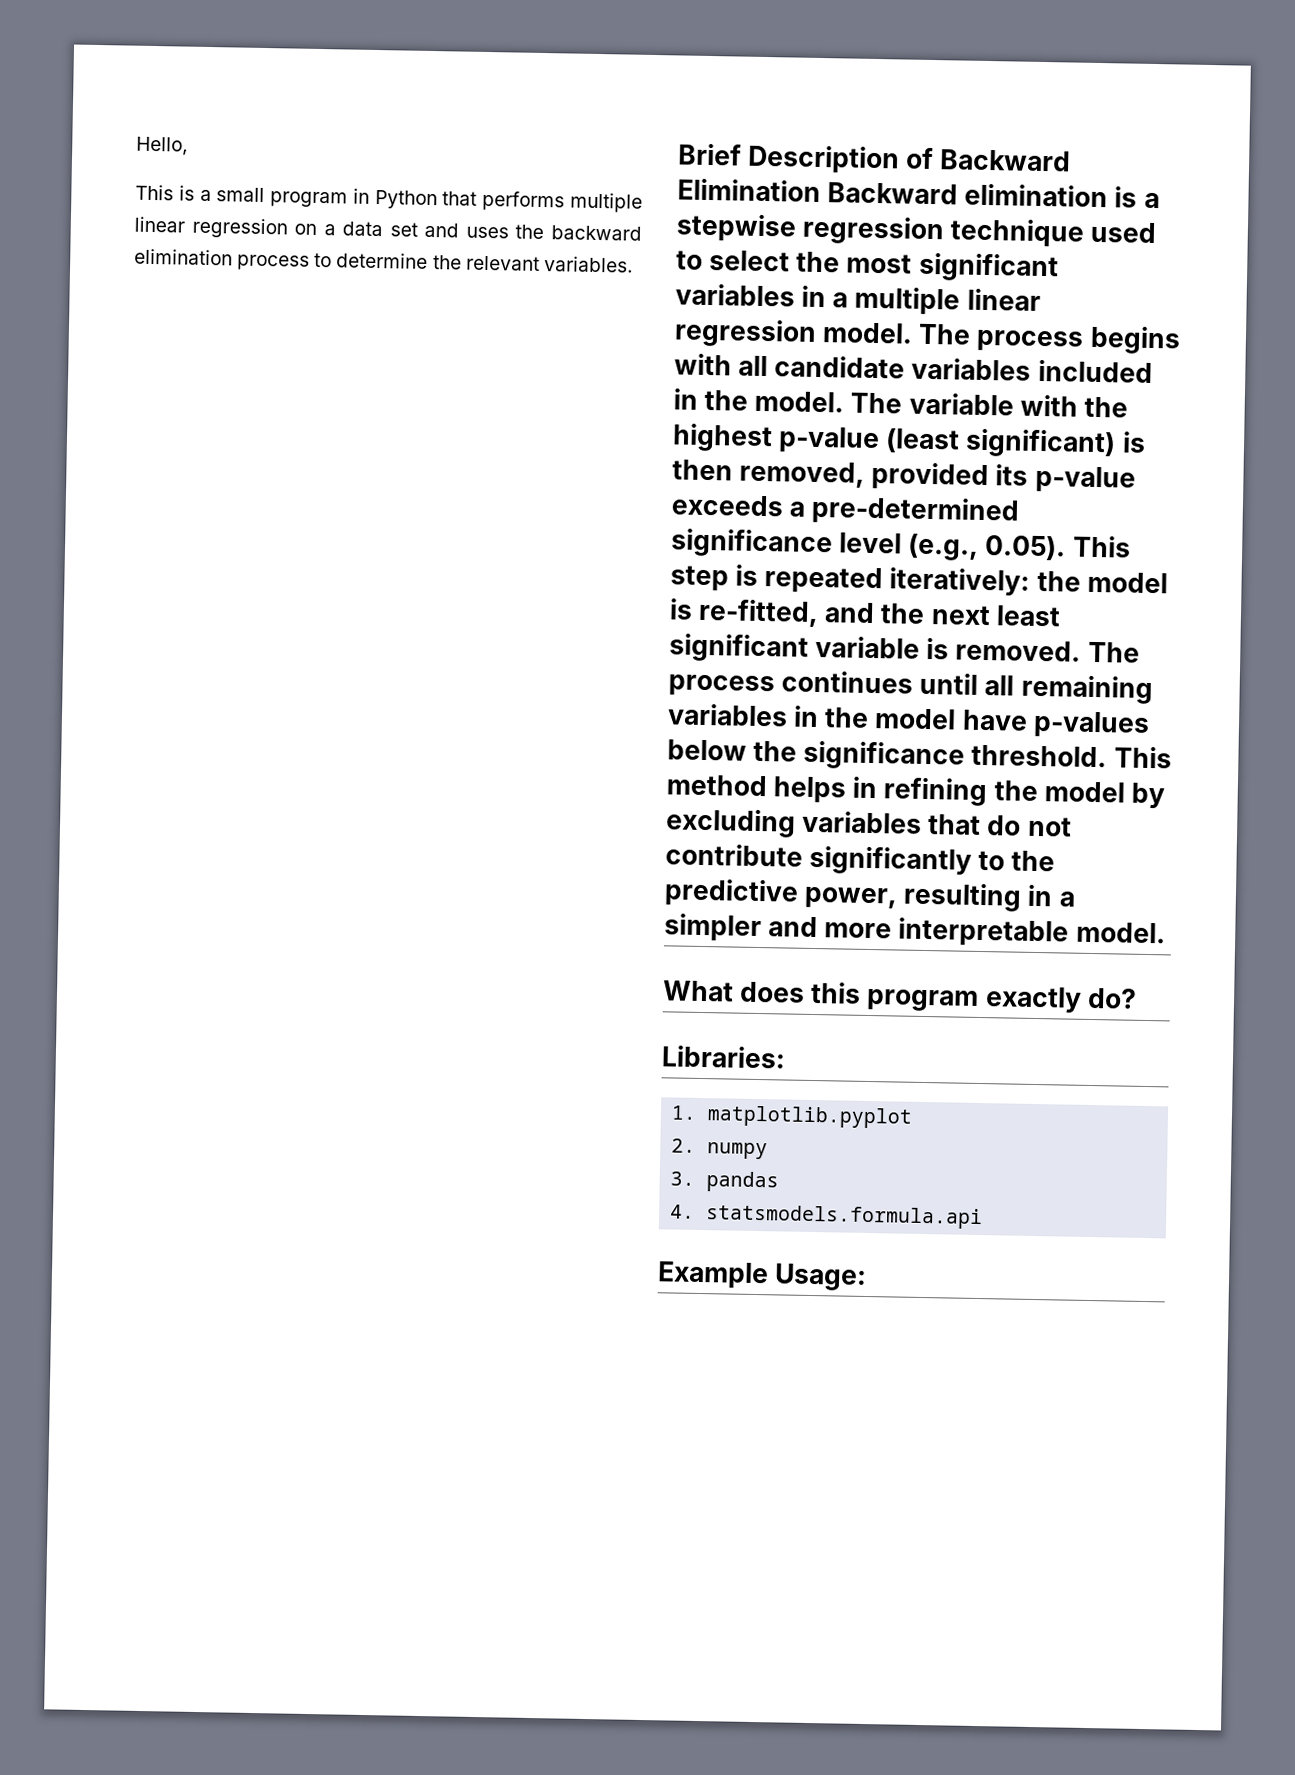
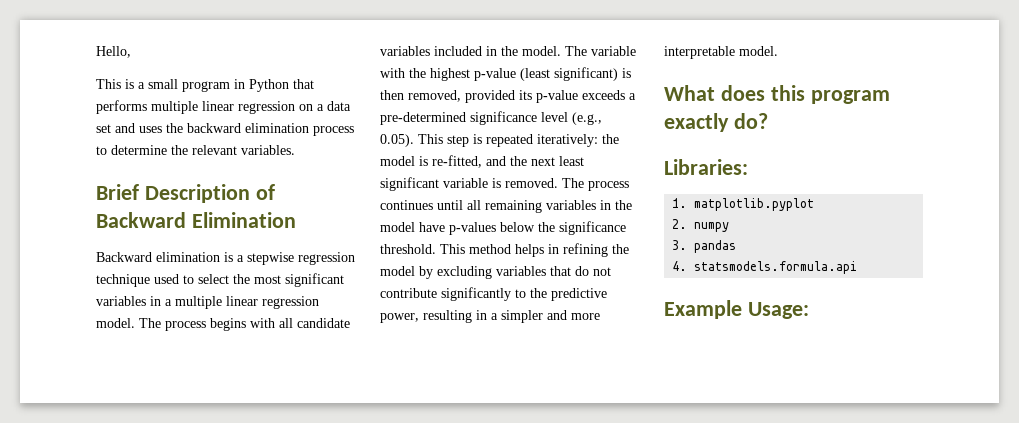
(821, 190) none -> (296, 220) //

